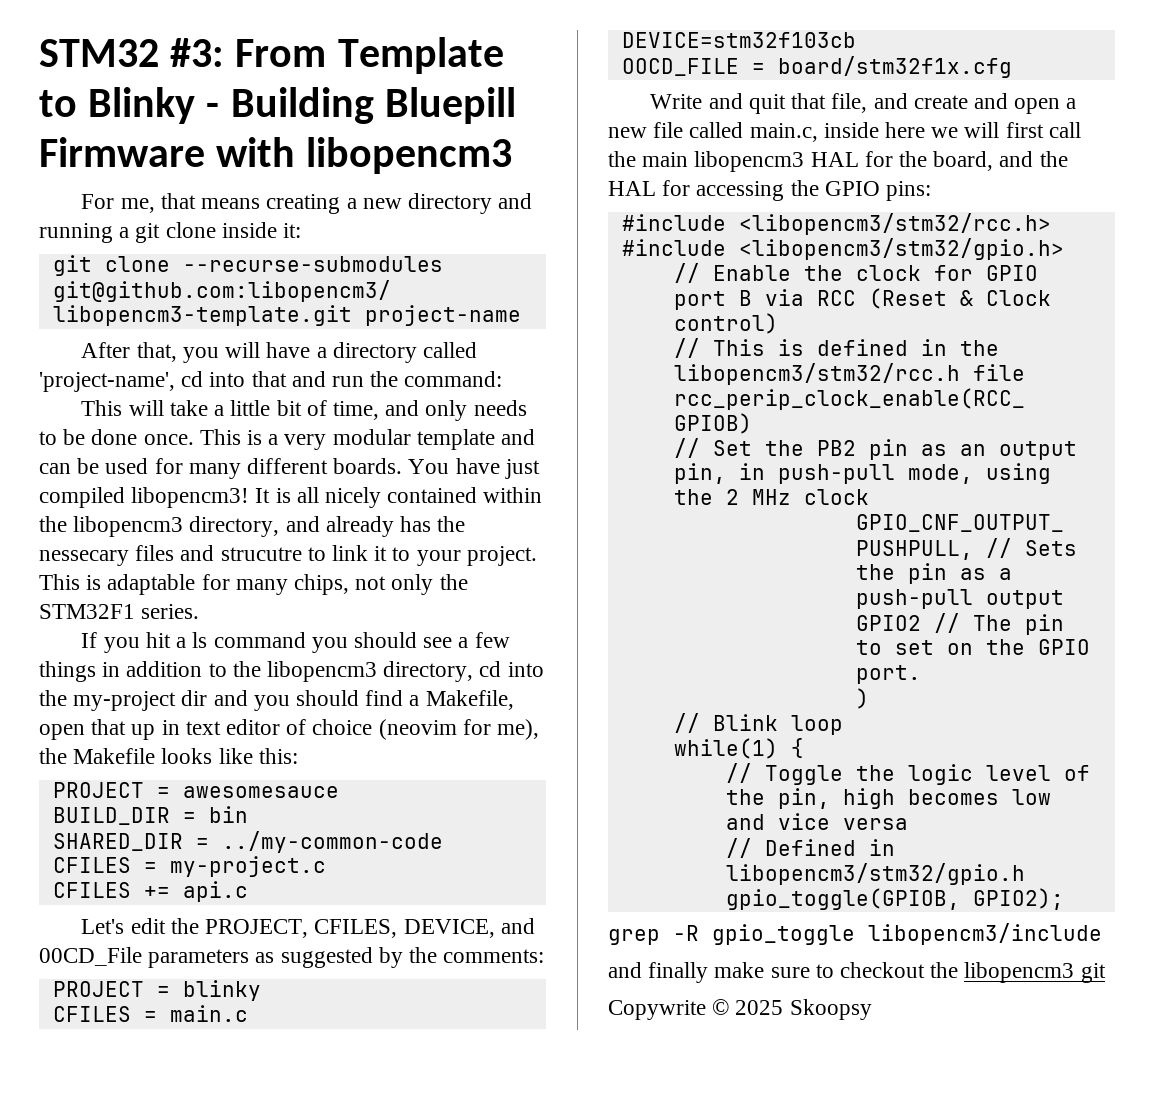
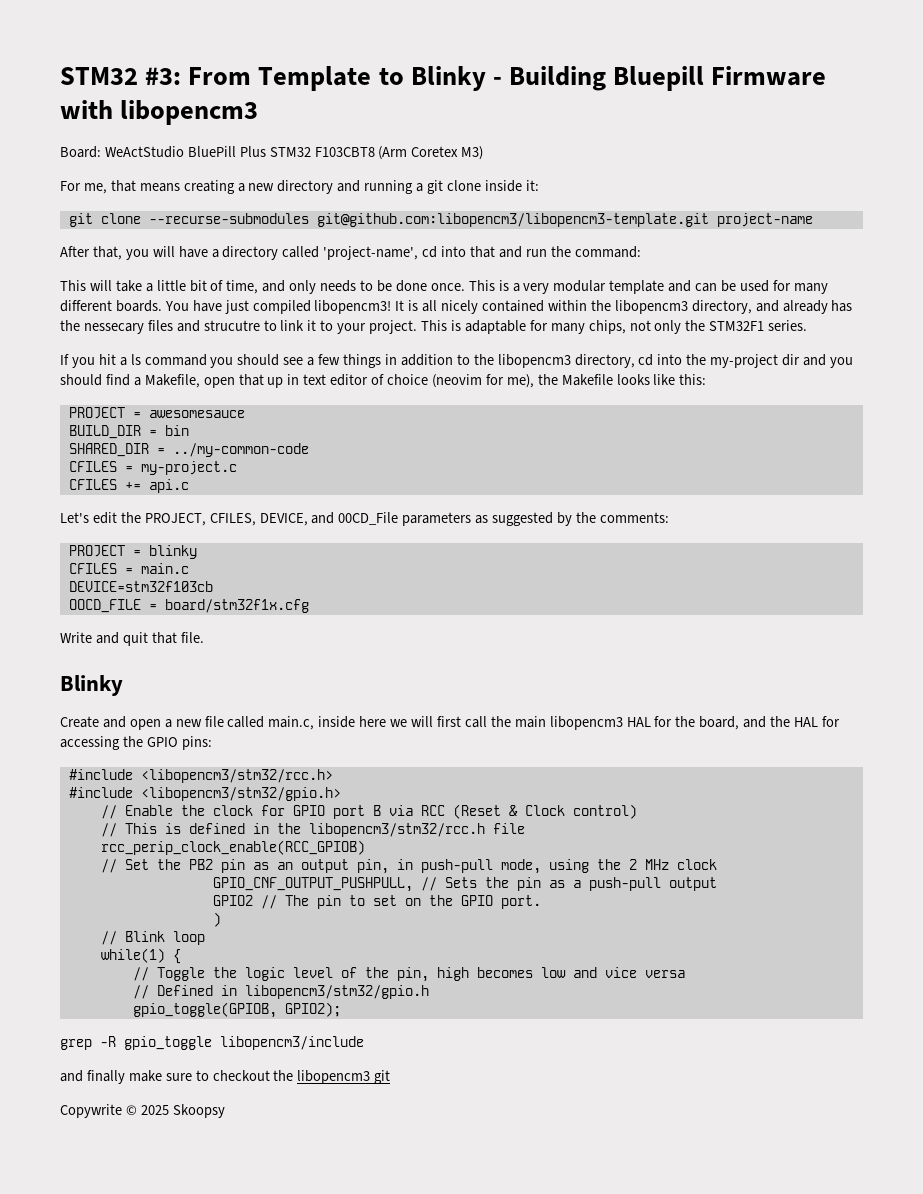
(513, 155) none -> [60,146,484,160] // Board: WeActStudio BluePill Plus STM32 F103CBT8 (Arm Coretex M3)
[831,93,968,113] file, and create -> [180,632,204,643] [60,675,123,696] [60,716,99,728] file. // Blinky // Create

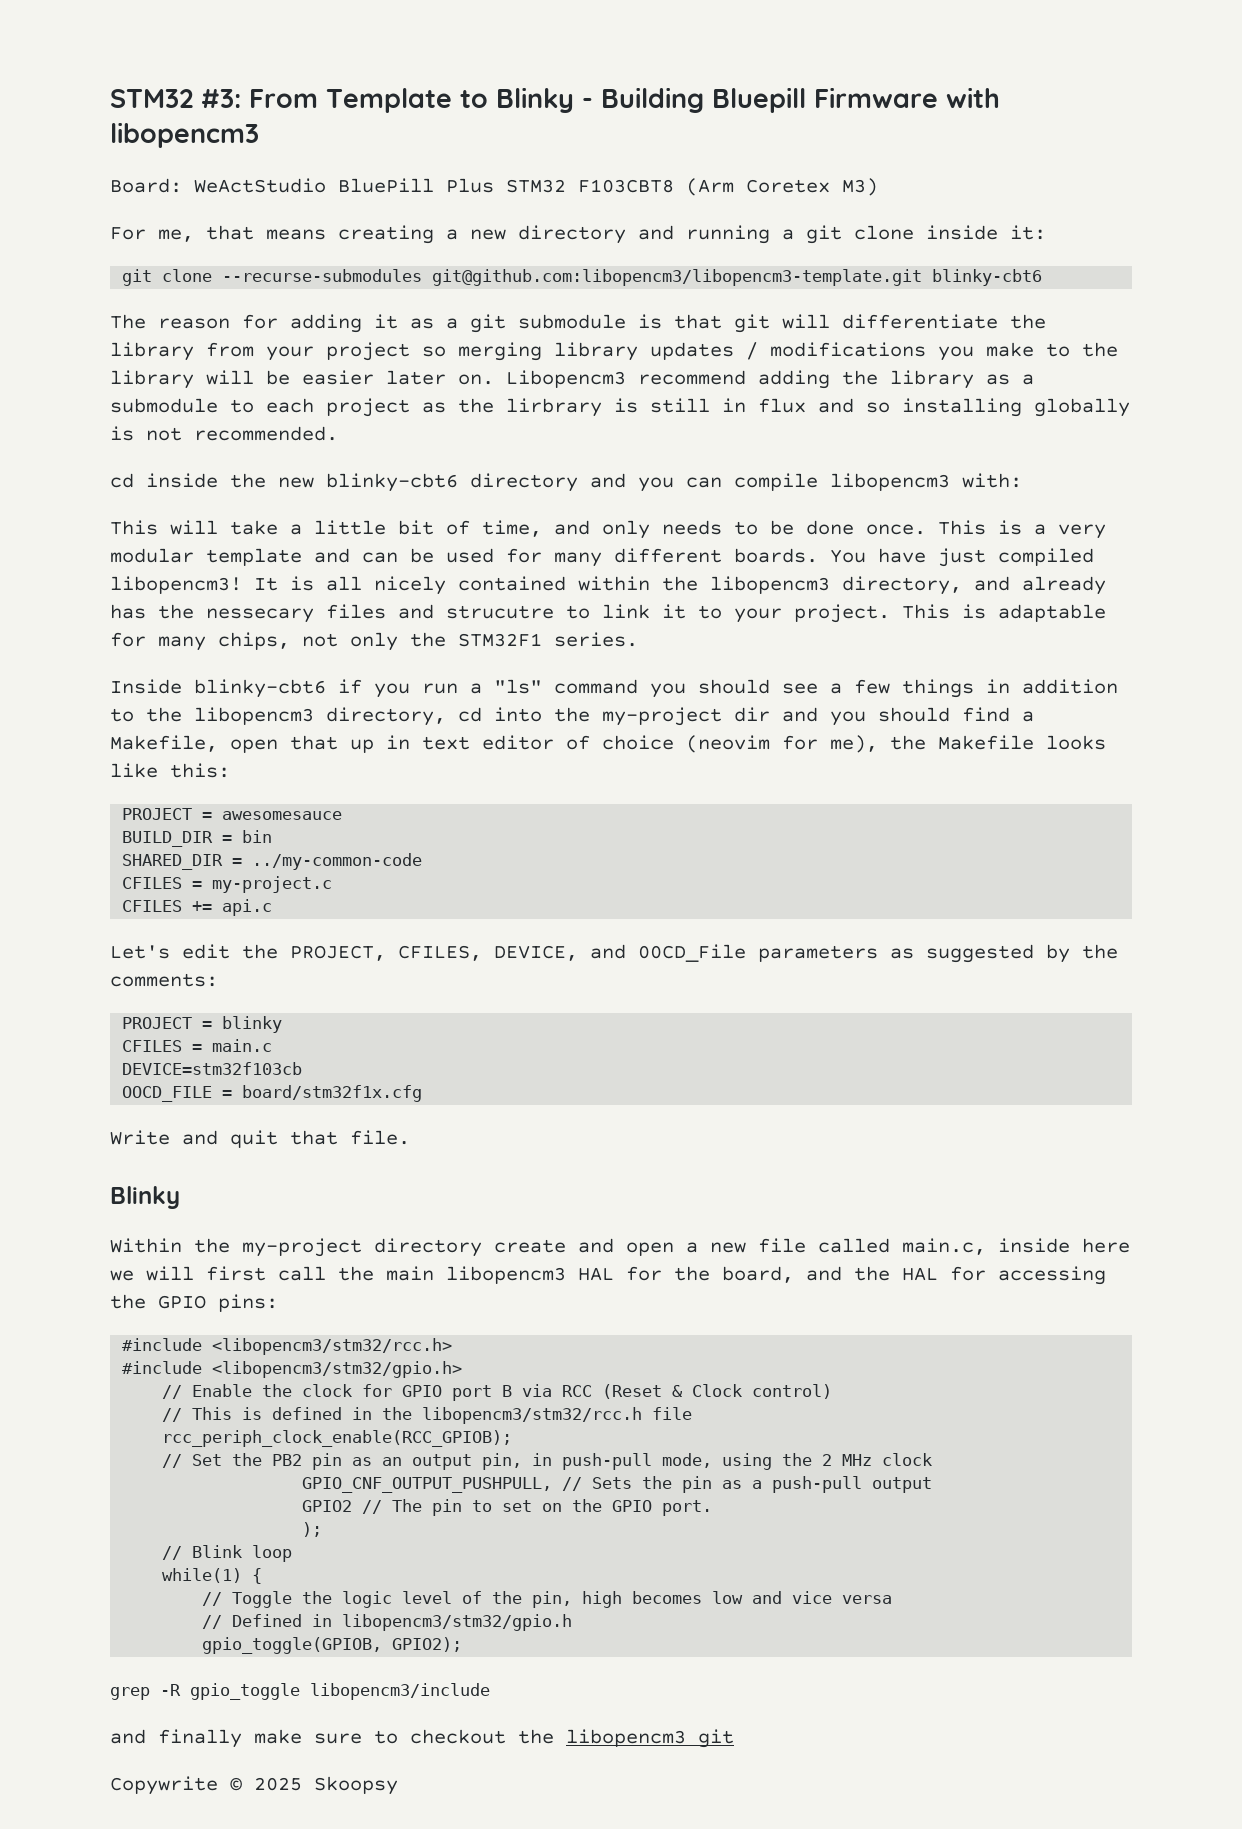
[716,213,813,227] [60,246,641,260] project-name // After that, you will have a directory called 'project-name', cd into that and run the command: -> [932,269,1043,286] [110,314,1046,333] [110,342,1118,361] [110,370,1034,389] [110,398,1130,417] [110,426,338,441] [110,473,1022,492] blinky-cbt6 // The reason for adding it as a git submodule is that git will differentiate the library from your project so merging library updates / modifications you make to the library will be easier later on. Libopencm3 recommend adding the library as a submodule to each project as the lirbrary is still in flux and so installing globally is not recommended. // cd inside the new blinky-cbt6 directory and you can compile libopencm3 with:
[60,354,141,368] If you hit a ls -> [110,679,542,698] Inside blinky-cbt6 if you run a "ls"
[60,716,99,728] Create -> [110,1238,566,1257] Within the my-project directory create
[100,840,365,855] rcc_perip_clock_enable(RCC_GPIOB) -> [162,1430,513,1447] rcc_periph_clock_enable(RCC_GPIOB);
[212,912,221,927] ) -> [302,1522,323,1537] );

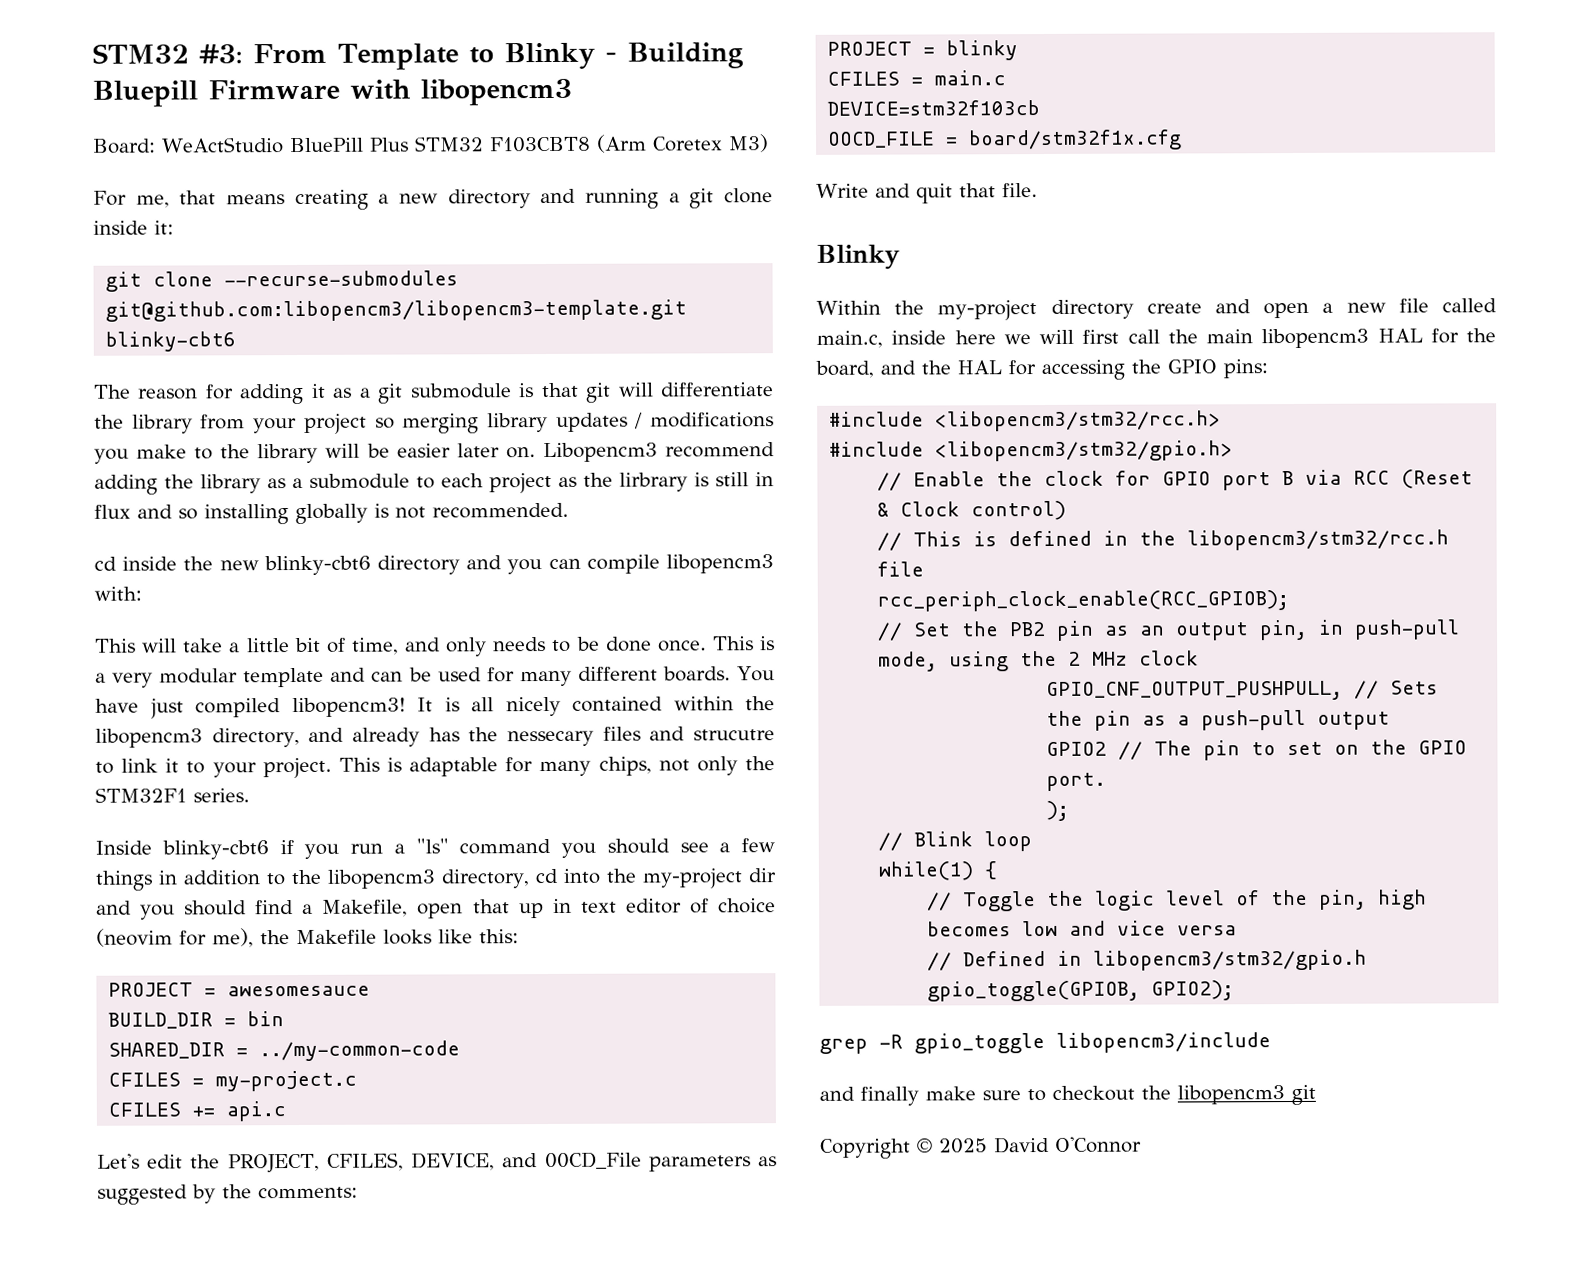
[110,1776,218,1795] Copywrite -> [820,1138,911,1159] Copyright
[314,1776,398,1795] Skoopsy -> [994,1136,1142,1154] David O'Connor

